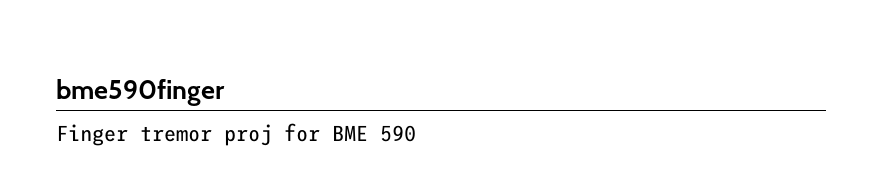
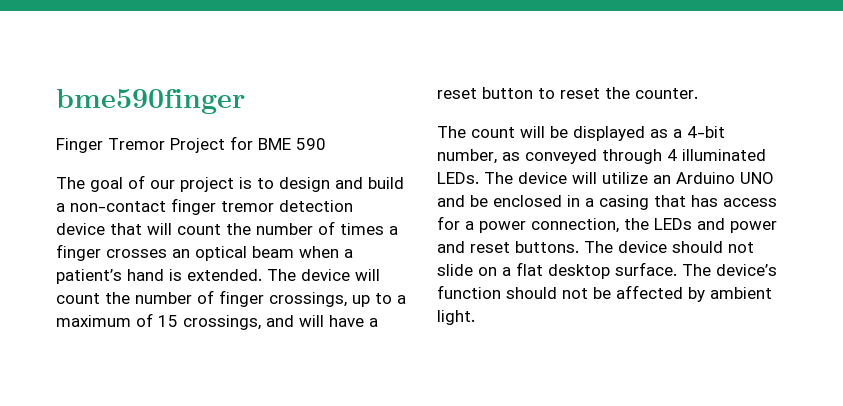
[140,124,272,146] tremor proj -> [108,138,225,153] Tremor Project
(416, 133) none -> [56,175,404,192] [56,198,353,215] [56,221,398,235] [56,244,353,261] [56,269,380,284] [56,290,406,307] [56,313,378,330] [437,87,698,99] [437,126,725,141] [437,149,766,164] [437,172,774,184] [437,195,777,210] [437,216,777,233] [437,241,754,253] [437,262,777,279] [437,285,772,302] [437,310,475,325] // The goal of our project is to design and build a non-contact finger tremor detection device that will count the number of times a finger crosses an optical beam when a patient’s hand is extended. The device will count the number of finger crossings, up to a maximum of 15 crossings, and will have a reset button to reset the counter. // The count will be displayed as a 4-bit number, as conveyed through 4 illuminated LEDs. The device will utilize an Arduino UNO and be enclosed in a casing that has access for a power connection, the LEDs and power and reset buttons. The device should not slide on a flat desktop surface. The device’s function should not be affected by ambient light.

